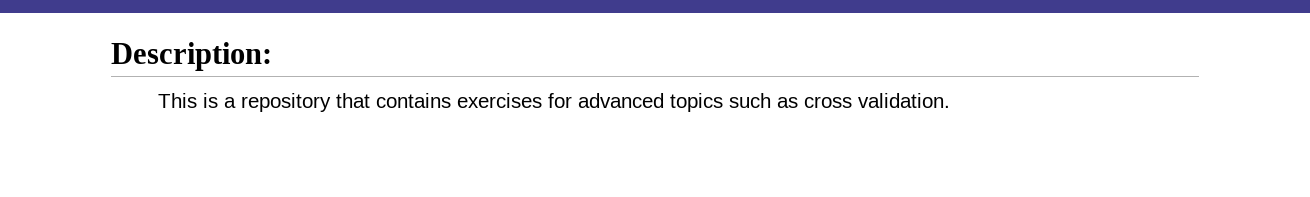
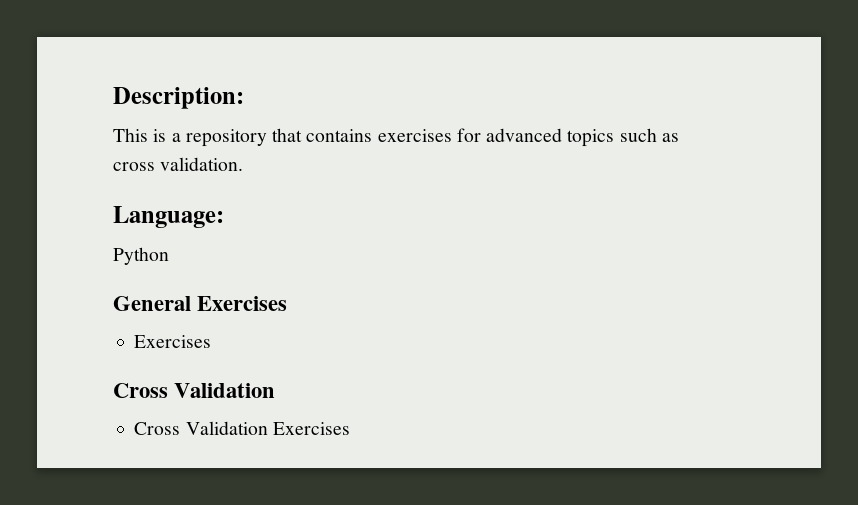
(950, 100) none -> [113,206,224,228] [113,247,169,265] [113,296,288,311] [134,335,212,348] [113,383,276,398] [134,421,350,435] // Language: // Python // General Exercises // Exercises // Cross Validation // Cross Validation Exercises

